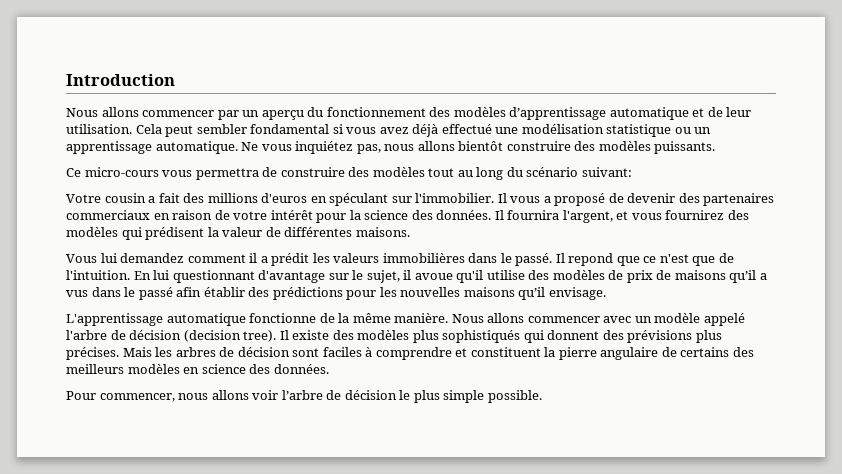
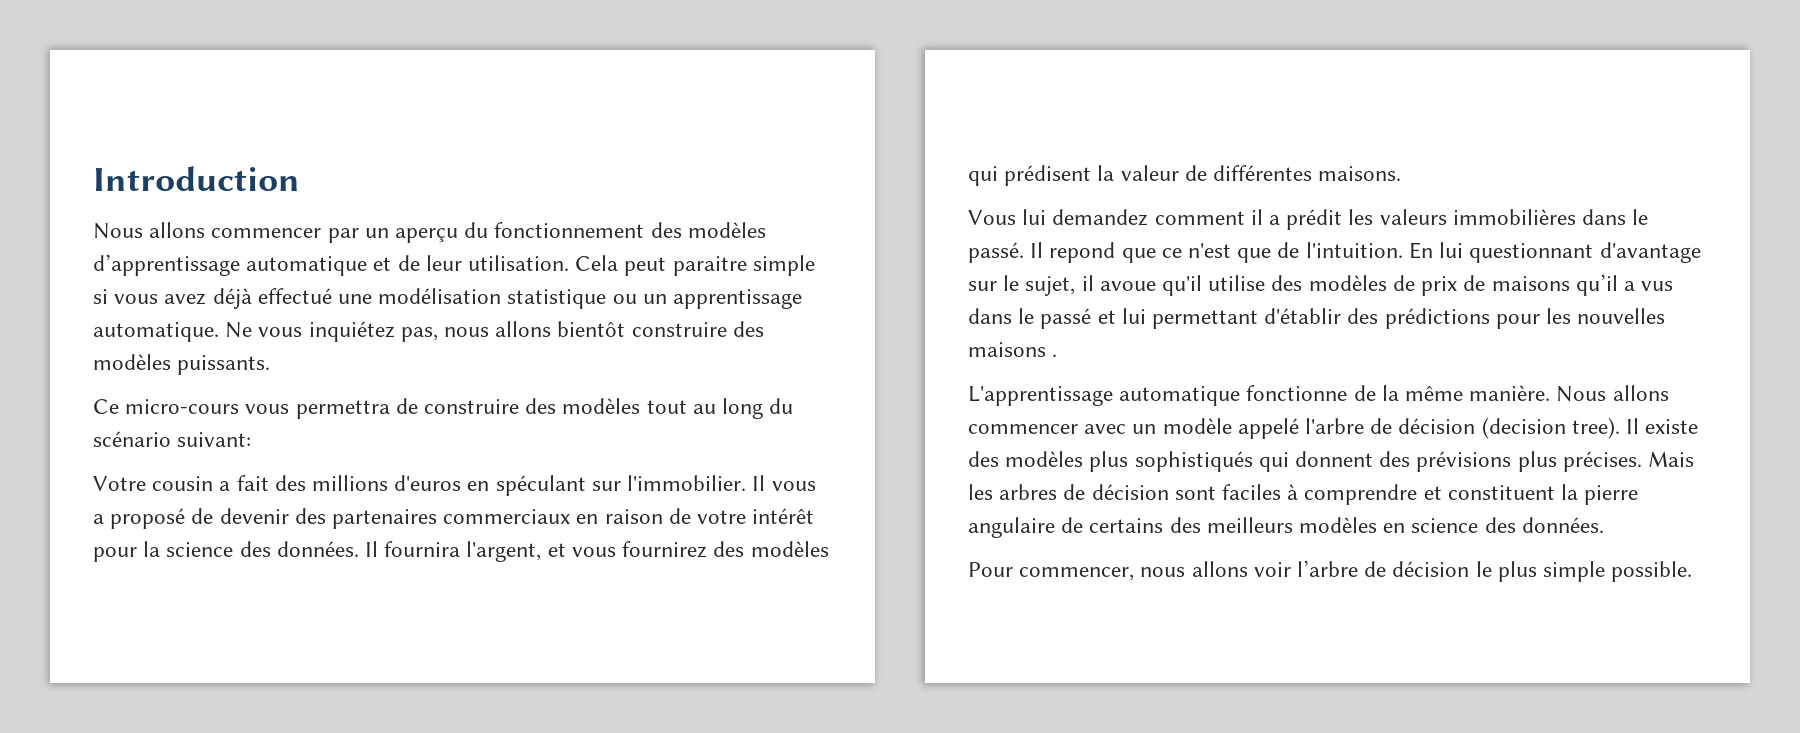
[196,124,330,134] sembler fondamental -> [672,255,815,276] paraitre simple
[176,287,245,297] afin établir -> [1097,308,1342,329] et lui permettant d'établir
[518,287,606,300] qu’il envisage. -> [1052,354,1058,357] .

